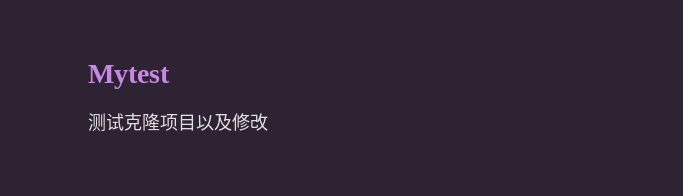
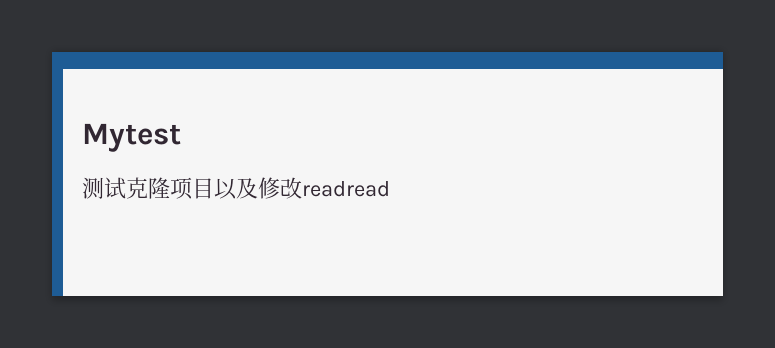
(268, 122) none -> [302,181,390,197] readread

